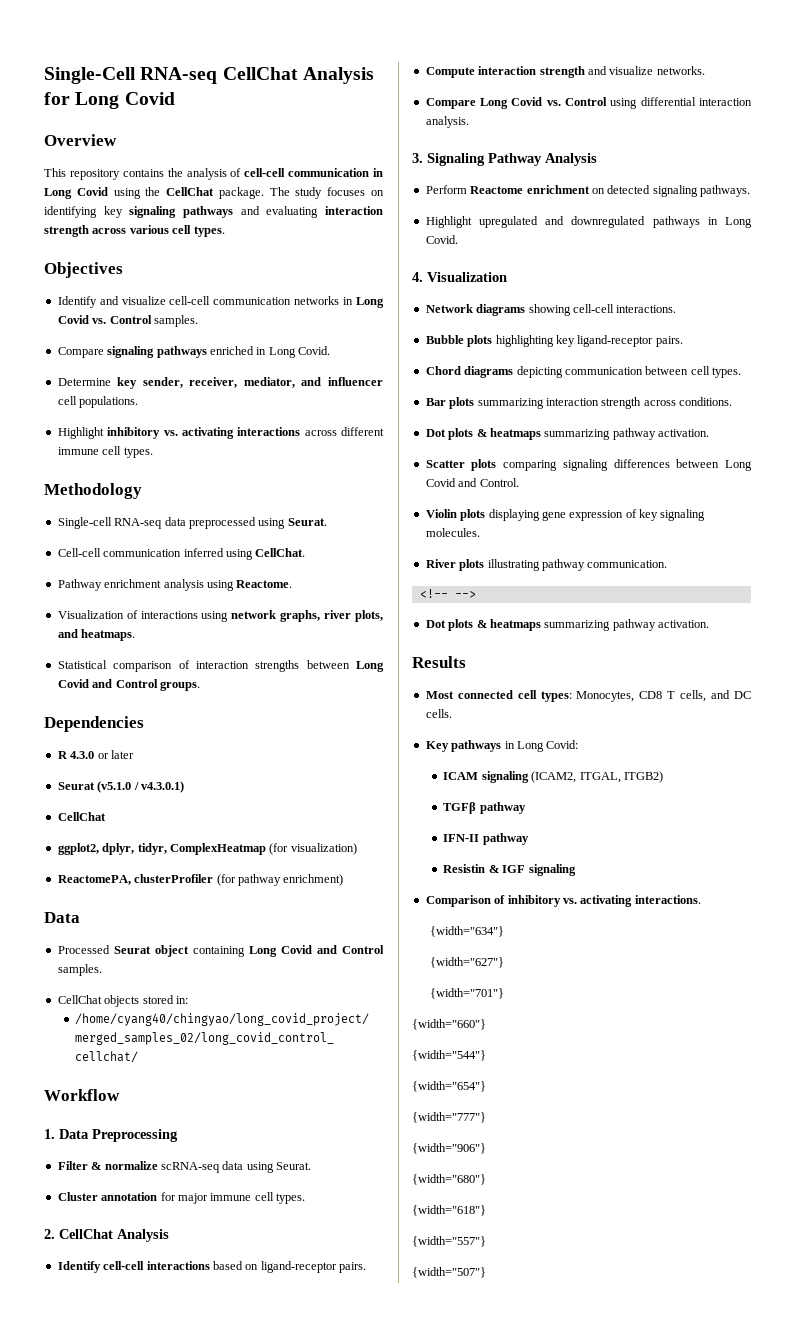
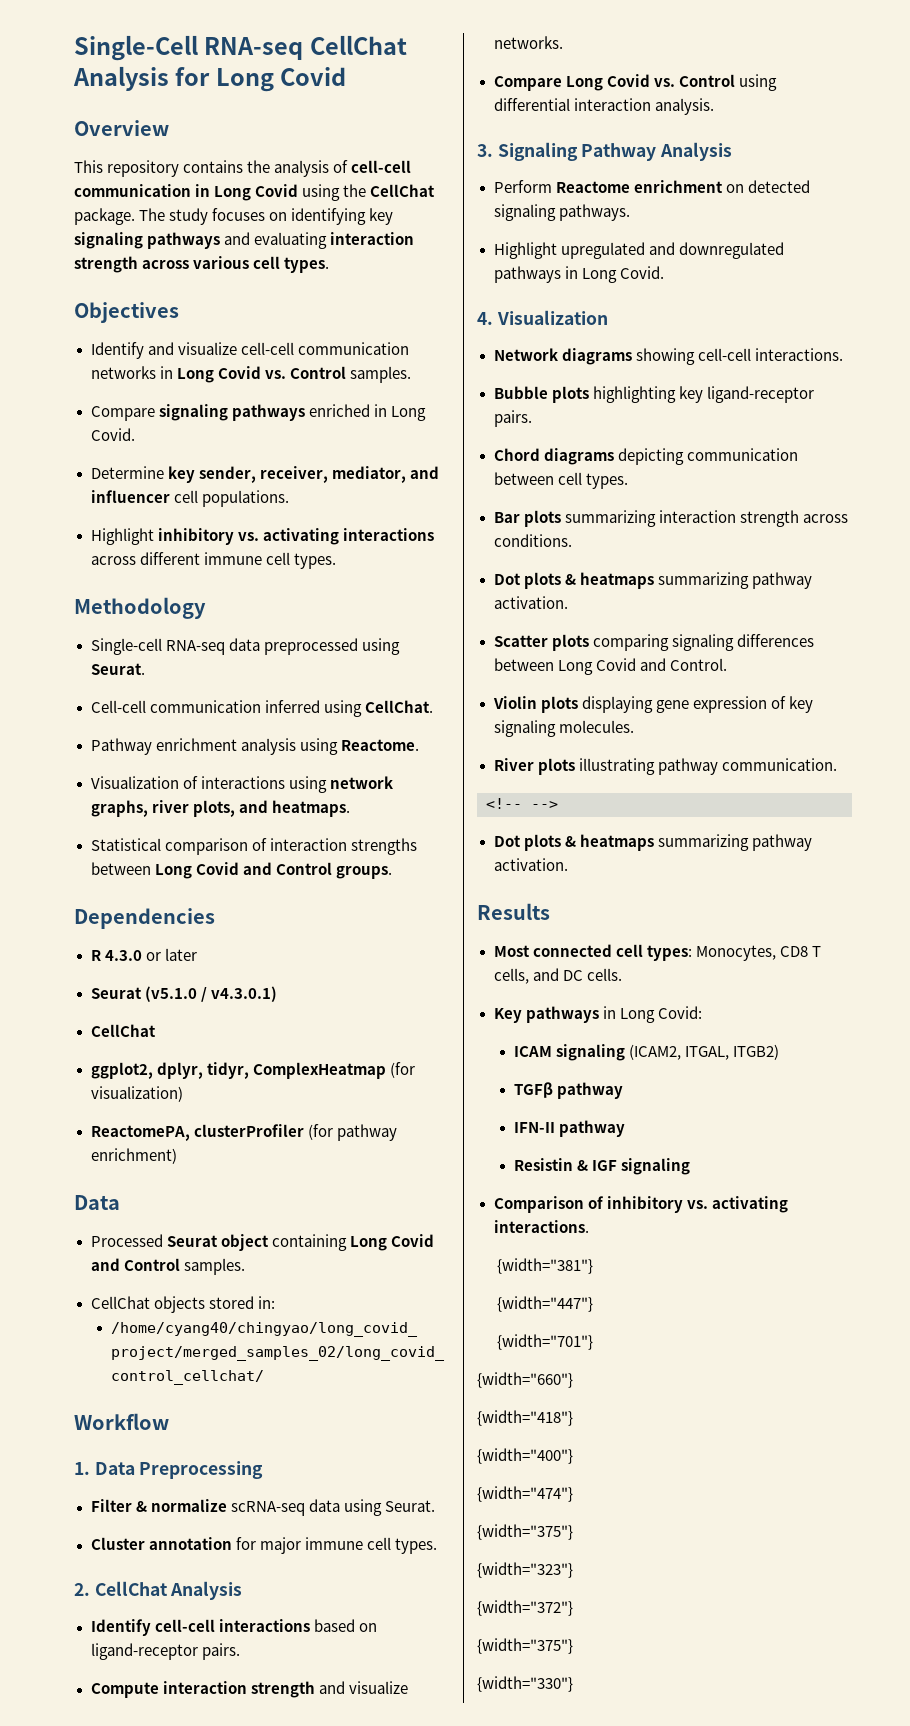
[429,926,504,937] [429,957,504,968] {width="634"} // {width="627"} -> [497,1258,594,1274] [497,1296,594,1312] {width="381"} // {width="447"}
[412,1050,486,1061] [412,1081,486,1092] [412,1112,486,1123] [412,1143,486,1154] [412,1174,486,1185] [412,1205,486,1216] [412,1236,486,1247] [412,1267,486,1278] {width="544"} // {width="654"} // {width="777"} // {width="906"} // {width="680"} // {width="618"} // {width="557"} // {width="507"} -> [477,1410,573,1426] [477,1448,573,1464] [477,1486,573,1502] [477,1524,573,1540] [477,1562,573,1578] [477,1600,573,1616] [477,1638,573,1654] [477,1676,573,1692] {width="418"} // {width="400"} // {width="474"} // {width="375"} // {width="323"} // {width="372"} // {width="375"} // {width="330"}

